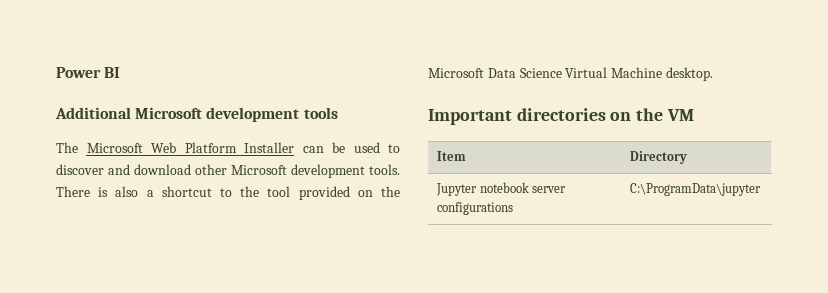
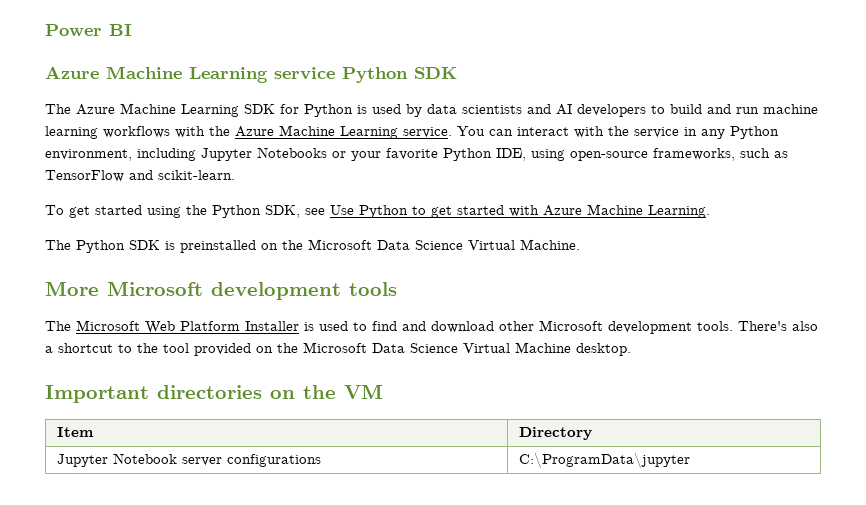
[55,107,131,119] Additional -> [45,66,457,83] [45,103,818,117] [45,125,779,139] [45,147,788,161] [45,170,235,182] [45,204,710,218] [45,239,580,253] [45,281,99,296] Azure Machine Learning service Python SDK // The Azure Machine Learning SDK for Python is used by data scientists and AI developers to build and run machine learning workflows with the Azure Machine Learning service. You can interact with the service in any Python environment, including Jupyter Notebooks or your favorite Python IDE, using open-source frameworks, such as TensorFlow and scikit-learn. // To get started using the Python SDK, see Use Python to get started with Azure Machine Learning. // The Python SDK is preinstalled on the Microsoft Data Science Virtual Machine. // More
[302,142,345,153] can be -> [304,322,314,331] is
[56,164,104,175] discover -> [372,321,397,331] find
[56,186,109,197] There is -> [738,321,787,331] There's
[479,182,529,193] notebook -> [112,453,177,464] Notebook

